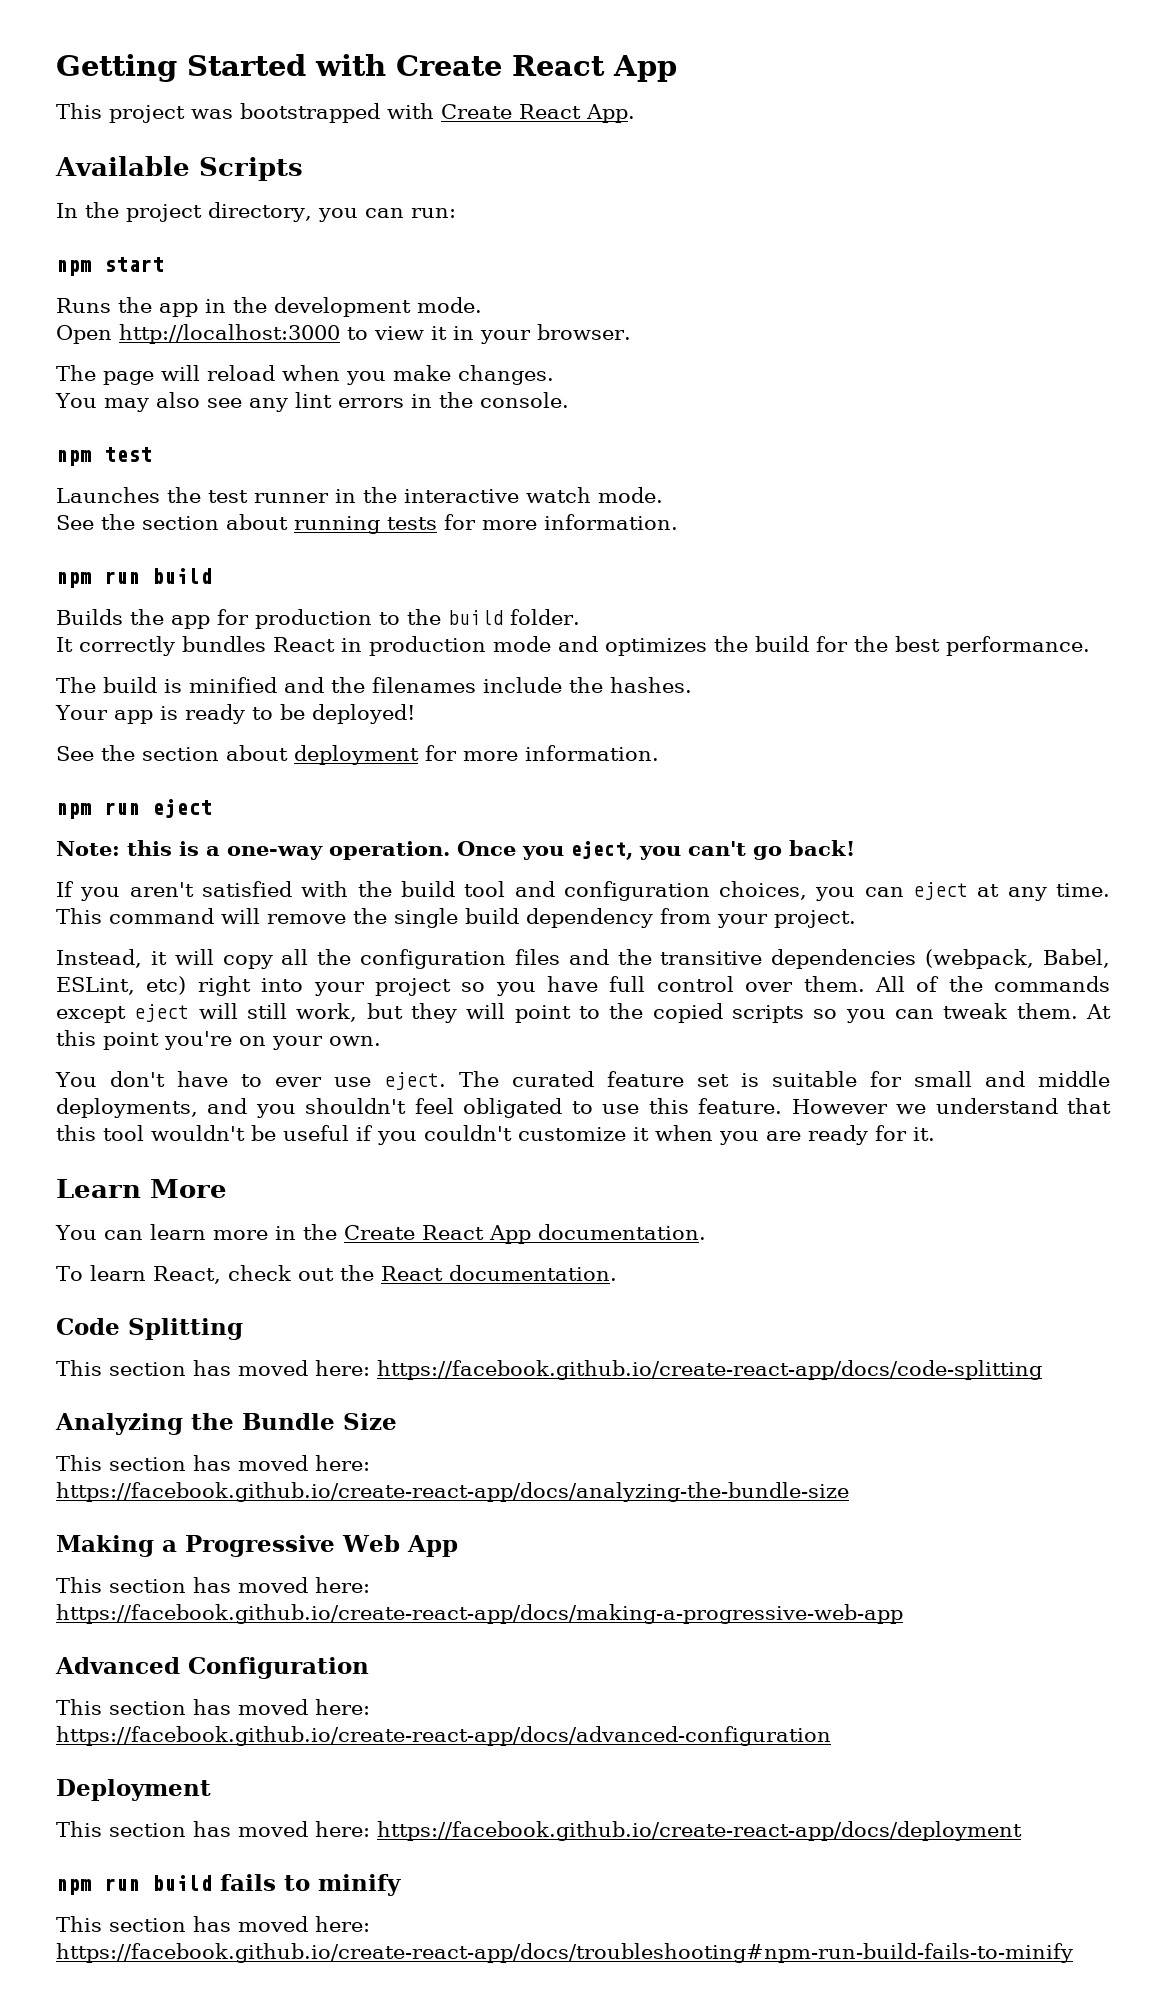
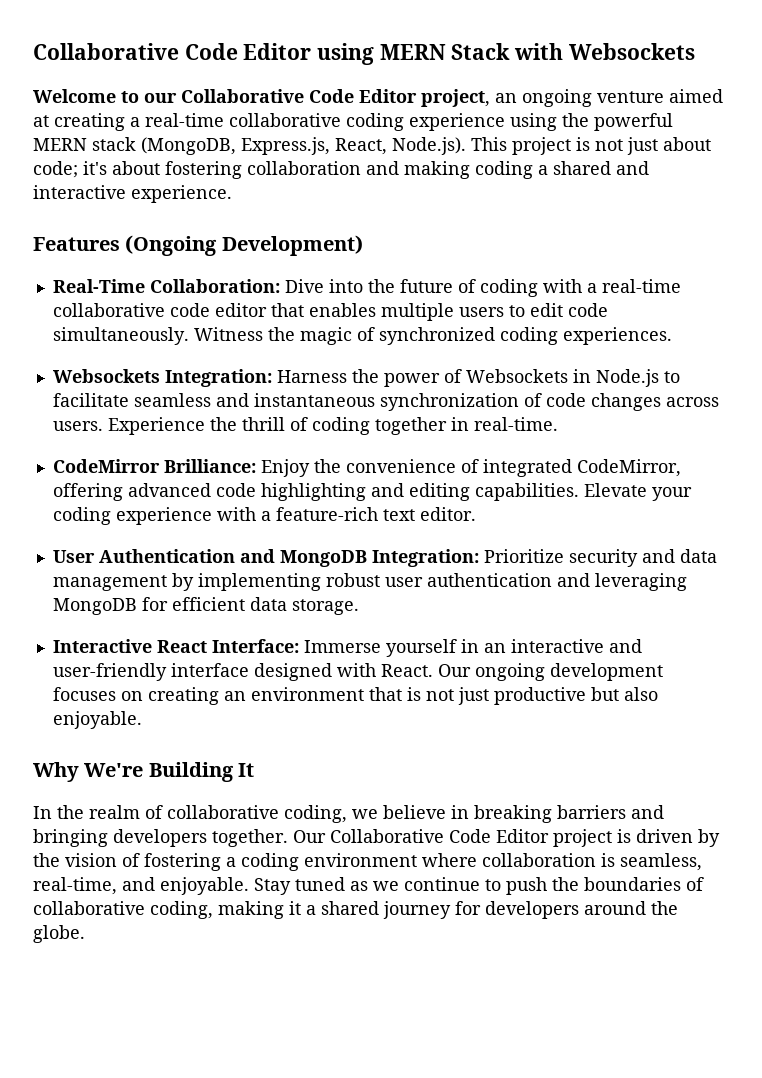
[56,54,677,82] [56,103,635,123] [55,156,303,181] [56,202,456,222] [56,257,164,276] [56,297,482,317] [56,324,631,344] [56,365,554,385] [55,392,569,412] [56,447,152,466] [56,487,663,503] [56,514,678,534] [56,568,212,588] [56,609,580,629] [56,636,1090,656] [56,677,692,693] [55,704,415,724] [56,745,659,765] [56,799,212,819] [56,840,855,860] [56,881,1110,901] [56,908,856,928] [56,949,1110,969] [56,976,1110,996] [56,1003,1112,1023] [56,1030,381,1050] [55,1071,1110,1090] [56,1098,1111,1118] [56,1125,935,1145] [56,1179,227,1198] [55,1224,706,1244] [56,1265,617,1284] [56,1318,243,1340] [56,1360,1042,1380] [55,1413,397,1435] [56,1455,370,1471] [56,1482,849,1502] [56,1535,458,1557] [56,1577,370,1593] [56,1604,903,1624] [55,1657,369,1679] [56,1699,370,1715] [56,1726,831,1746] [56,1779,211,1801] [56,1821,1022,1841] [56,1874,401,1896] [56,1916,370,1932] [56,1943,1073,1963] Getting Started with Create React App // This project was bootstrapped with Create React App. // Available Scripts // In the project directory, you can run: // npm start // Runs the app in the development mode. // Open http://localhost:3000 to view it in your browser. // The page will reload when you make changes. // You may also see any lint errors in the console. // npm test // Launches the test runner in the interactive watch mode. // See the section about running tests for more information. // npm run build // Builds the app for production to the build folder. // It correctly bundles React in production mode and optimizes the build for the best performance. // The build is minified and the filenames include the hashes. // Your app is ready to be deployed! // See the section about deployment for more information. // npm run eject // Note: this is a one-way operation. Once you eject, you can't go back! // If you aren't satisfied with the build tool and configuration choices, you can eject at any time. This command will remove the single build dependency from your project. // Instead, it will copy all the configuration files and the transitive dependencies (webpack, Babel, ESLint, etc) right into your project so you have full control over them. All of the commands except eject will still work, but they will point to the copied scripts so you can tweak them. At this point you're on your own. // You don't have to ever use eject. The curated feature set is suitable for small and middle deployments, and you shouldn't feel obligated to use this feature. However we understand that this tool wouldn't be useful if you couldn't customize it when you are ready for it. // Learn More // You can learn more in the Create React App documentation. // To learn React, check out the React documentation. // Code Splitting // This section has moved here: https://facebook.github.io/create-react-app/docs/code-splitting // Analyzing the Bundle Size // This section has moved here: https://facebook.github.io/create-react-app/docs/analyzing-the-bundle-size // Making a Progressive Web App // This section has moved here: https://facebook.github.io/create-react-app/docs/making-a-progressive-web-app // Advanced Configuration // This section has moved here: https://facebook.github.io/create-react-app/docs/advanced-configuration // Deployment // This section has moved here: https://facebook.github.io/create-react-app/docs/deployment // npm run build fails to minify // This section has moved here: https://facebook.github.io/create-react-app/docs/troubleshooting#npm-run-build-fails-to-minify -> [33,43,695,65] [33,89,723,107] [33,113,673,131] [33,137,711,155] [33,161,649,179] [33,185,232,203] [33,235,363,256] [52,279,681,297] [52,303,608,321] [52,327,672,345] [52,369,680,387] [52,393,719,411] [52,417,558,435] [52,459,681,477] [52,483,692,501] [52,507,476,525] [52,549,717,567] [52,573,687,591] [52,597,359,615] [52,639,642,657] [52,663,663,681] [52,687,658,705] [52,711,142,729] [33,762,255,782] [33,805,664,823] [33,829,720,847] [33,853,702,871] [33,877,704,895] [33,901,678,919] [33,925,85,943] Collaborative Code Editor using MERN Stack with Websockets // Welcome to our Collaborative Code Editor project, an ongoing venture aimed at creating a real-time collaborative coding experience using the powerful MERN stack (MongoDB, Express.js, React, Node.js). This project is not just about code; it's about fostering collaboration and making coding a shared and interactive experience. // Features (Ongoing Development) // Real-Time Collaboration: Dive into the future of coding with a real-time collaborative code editor that enables multiple users to edit code simultaneously. Witness the magic of synchronized coding experiences. // Websockets Integration: Harness the power of Websockets in Node.js to facilitate seamless and instantaneous synchronization of code changes across users. Experience the thrill of coding together in real-time. // CodeMirror Brilliance: Enjoy the convenience of integrated CodeMirror, offering advanced code highlighting and editing capabilities. Elevate your coding experience with a feature-rich text editor. // User Authentication and MongoDB Integration: Prioritize security and data management by implementing robust user authentication and leveraging MongoDB for efficient data storage. // Interactive React Interface: Immerse yourself in an interactive and user-friendly interface designed with React. Our ongoing development focuses on creating an environment that is not just productive but also enjoyable. // Why We're Building It // In the realm of collaborative coding, we believe in breaking barriers and bringing developers together. Our Collaborative Code Editor project is driven by the vision of fostering a coding environment where collaboration is seamless, real-time, and enjoyable. Stay tuned as we continue to push the boundaries of collaborative coding, making it a shared journey for developers around the globe.

